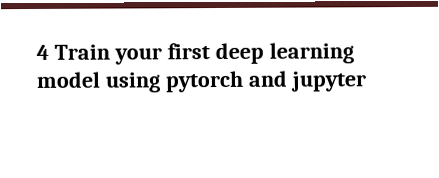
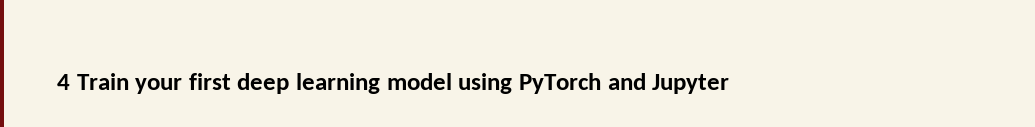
[164,70,367,93] pytorch and jupyter -> [518,73,730,94] PyTorch and Jupyter

